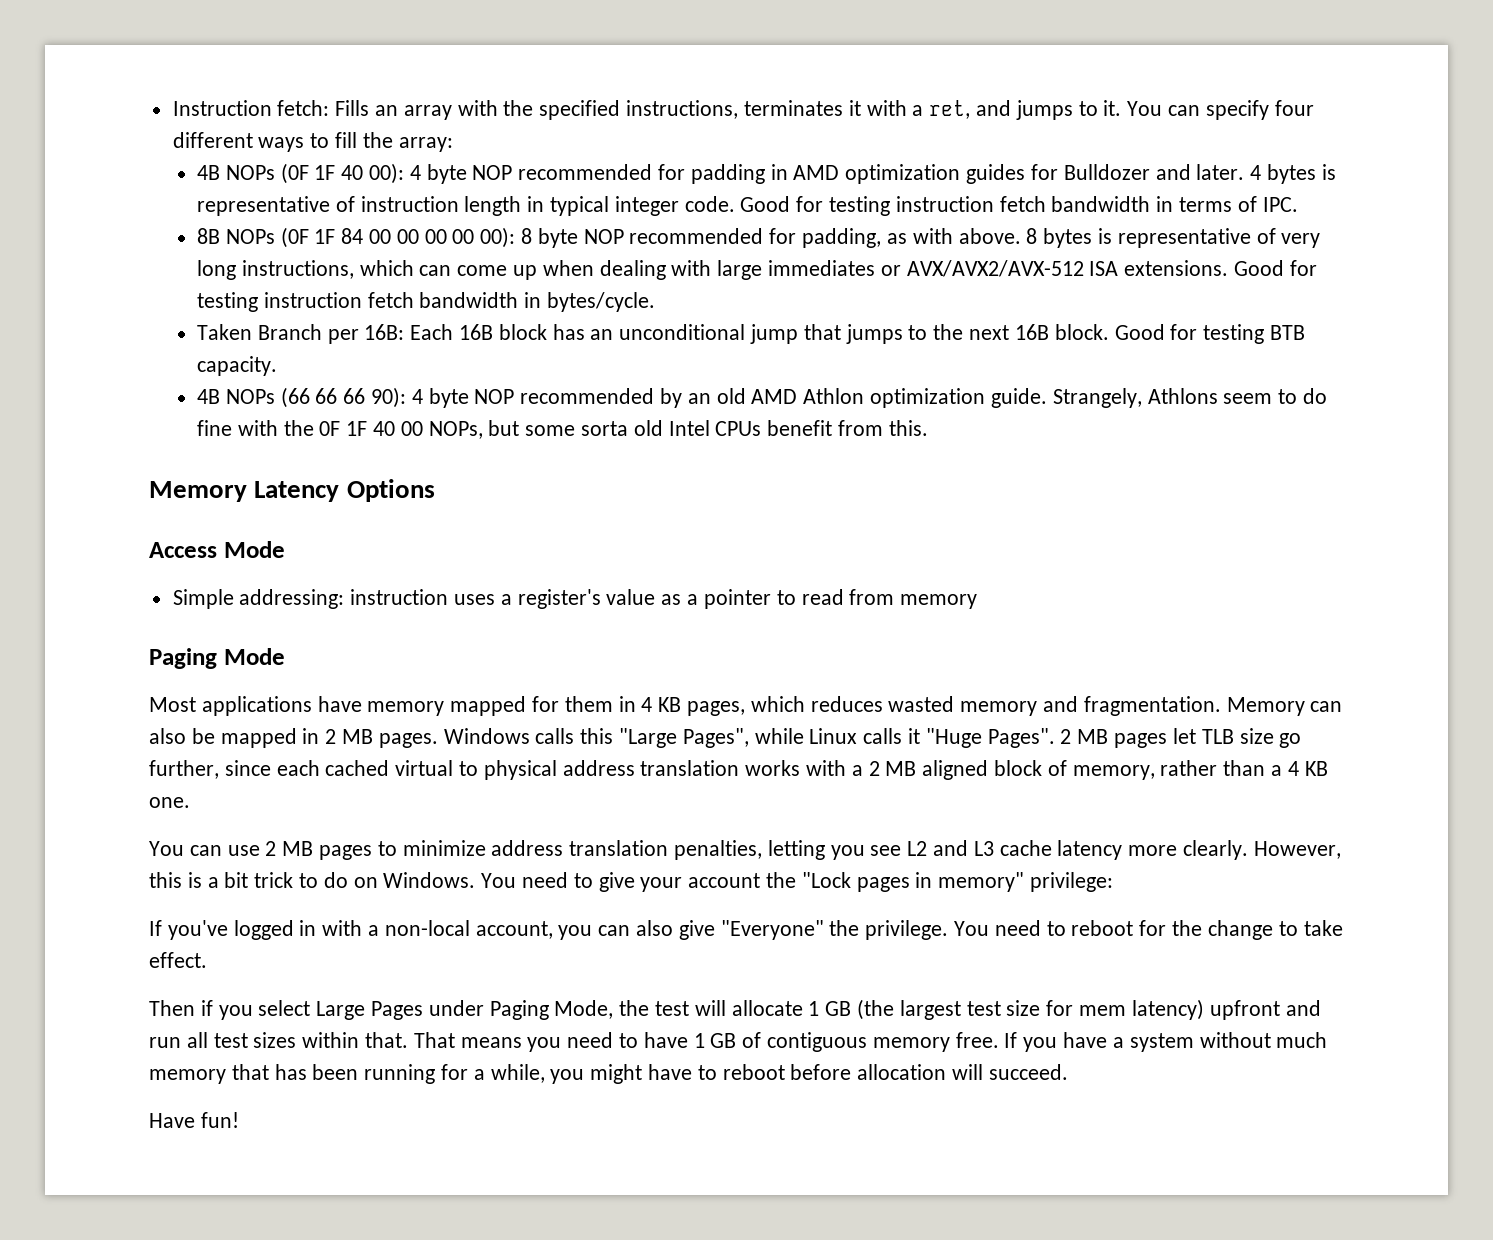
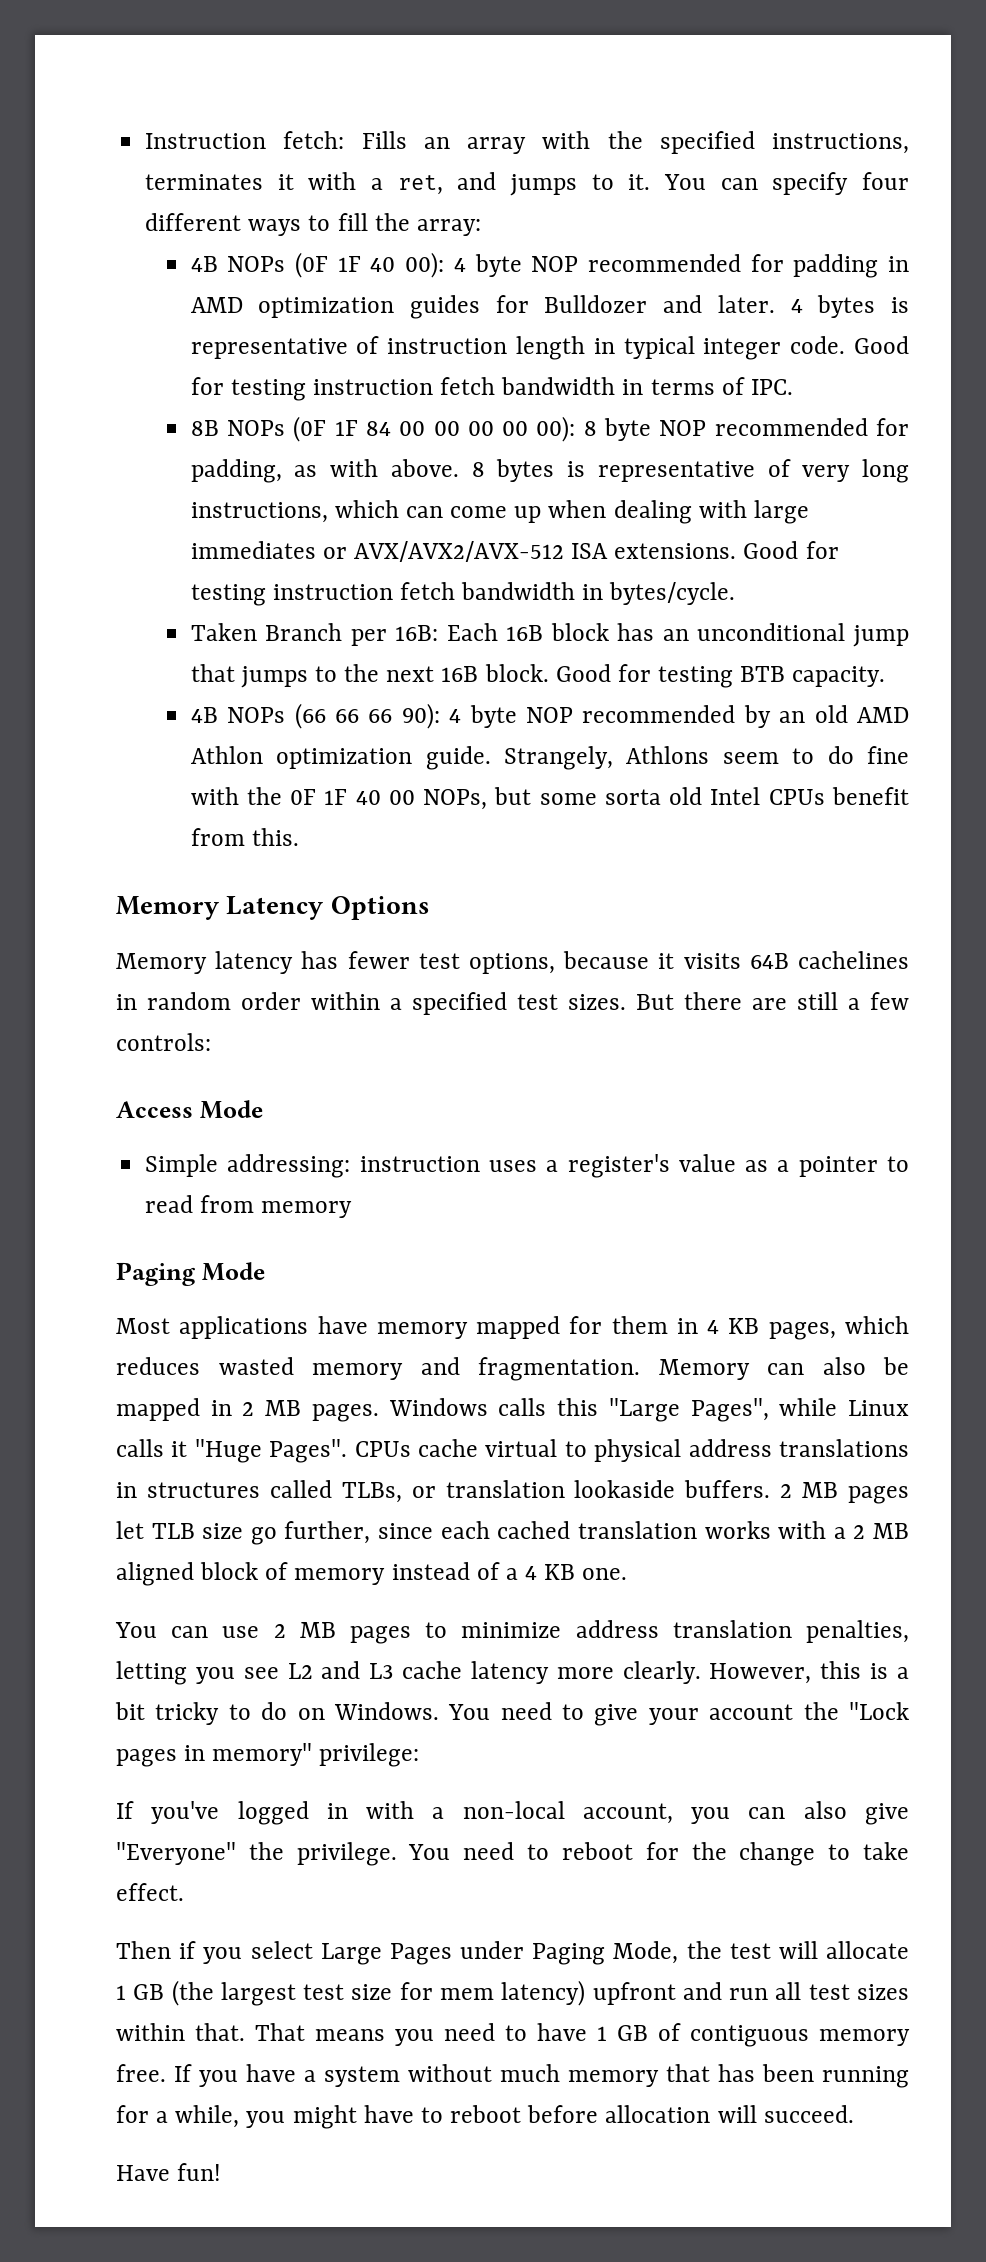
(435, 490) none -> [116,951,910,974] [116,992,909,1015] [116,1033,211,1051] // Memory latency has fewer test options, because it visits 64B cachelines in random order within a specified test sizes. But there are still a few controls:
(1055, 738) none -> [354,1439,909,1462] [116,1480,771,1503] CPUs cache virtual to physical address translations in structures called TLBs, or translation lookaside buffers.
[395,760,635,780] virtual to physical address -> (571, 1530) none
[1072,760,1266,780] memory, rather than -> [294,1562,500,1585] memory instead of
[254,872,294,888] trick -> [155,1702,220,1725] tricky

